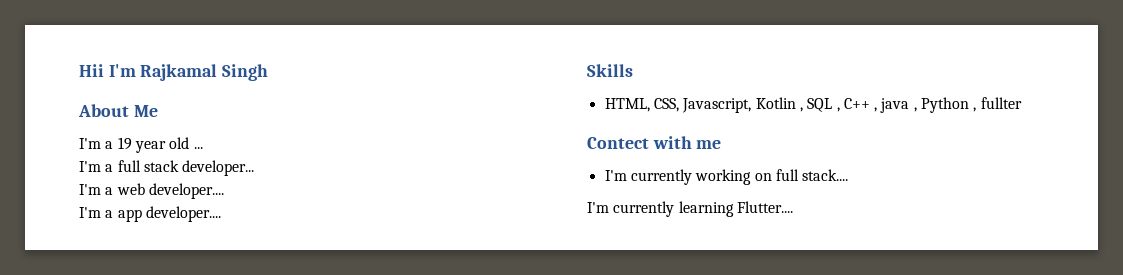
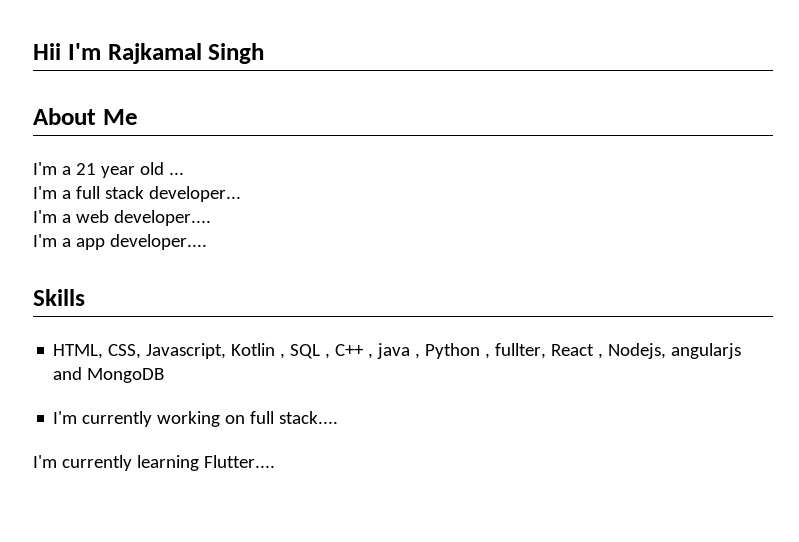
[117,137,132,150] 19 -> [75,163,96,175] 21
[980,97,1022,109] [587,136,722,149] fullter // Contect with me -> [495,343,742,359] [53,367,165,383] fullter, React , Nodejs, angularjs and MongoDB

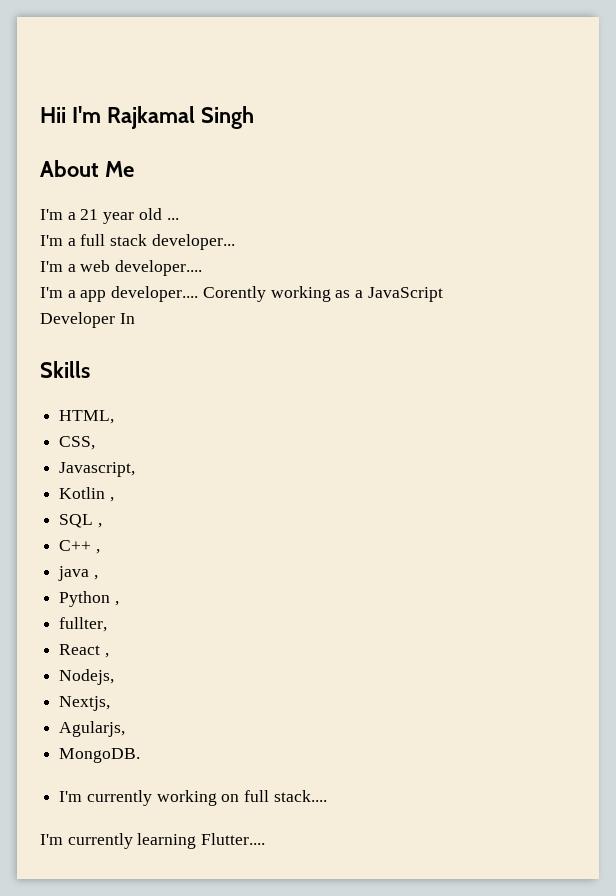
(207, 242) none -> [202,286,443,302] [40,312,135,328] Corently working as a JavaScript Developer In
(104, 351) none -> (115, 417) //
(142, 351) none -> (96, 443) //
(227, 351) none -> (136, 469) //
(286, 356) none -> (114, 499) //
(331, 356) none -> (102, 525) //
(374, 356) none -> (100, 551) //
(421, 356) none -> (98, 577) //
(491, 356) none -> (119, 603) //
(547, 351) none -> (108, 624) //
(604, 356) none -> (109, 655) //
[671,343,742,359] [53,367,165,383] angularjs and MongoDB -> [59,696,111,711] [59,721,126,737] [59,748,141,763] // Nextjs, // Agularjs, // MongoDB.

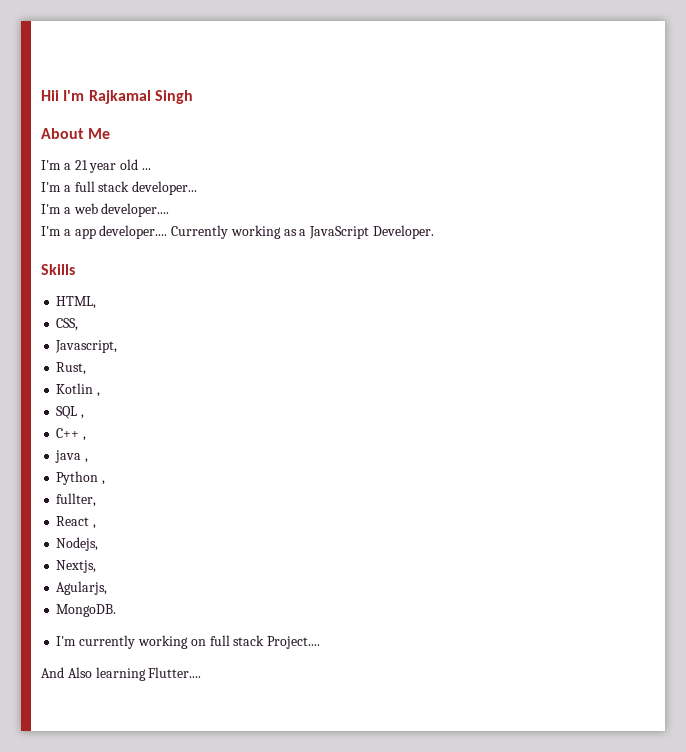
[202,286,266,302] Corently -> [171,225,229,239] Currently
[40,312,135,328] Developer In -> [373,225,435,239] Developer.
(136, 469) none -> [56,362,87,375] // Rust,
[273,790,327,802] [40,833,133,849] stack.... // I'm currently -> [233,635,321,649] [41,667,92,678] stack Project.... // And Also

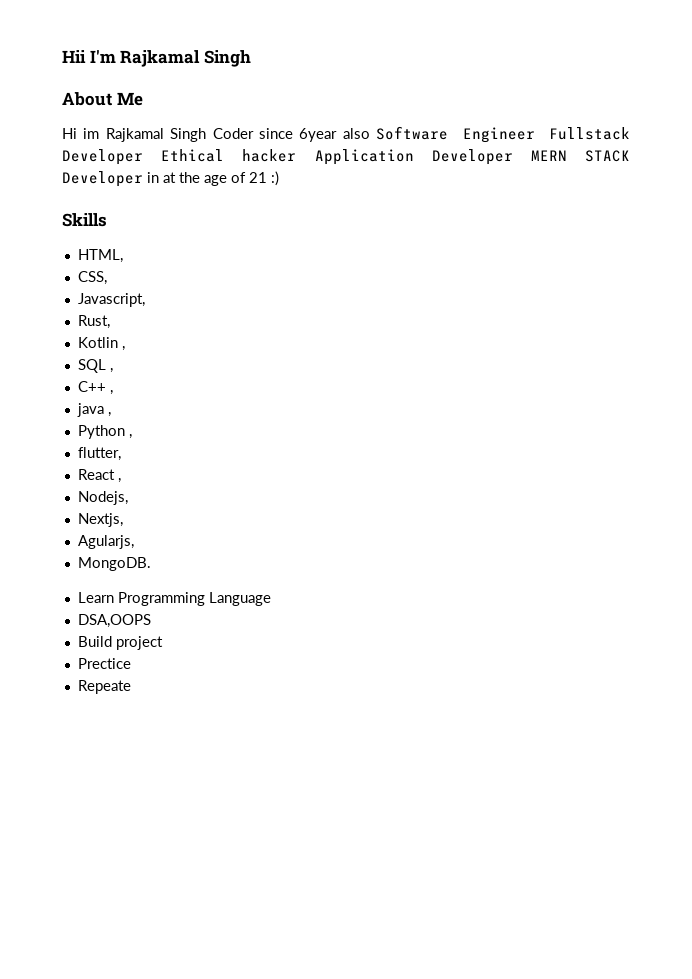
[41,159,151,173] [41,181,198,195] [41,203,170,217] [41,225,435,239] I'm a 21 year old ... // I'm a full stack developer... // I'm a web developer.... // I'm a app developer.... Currently working as a JavaScript Developer. -> [62,126,630,143] [62,149,630,165] [62,171,279,187] Hi im Rajkamal Singh Coder since 6year also Software Engineer Fullstack Developer Ethical hacker Application Developer MERN STACK Developer in at the age of 21 :)
[56,493,97,507] fullter, -> [77,447,121,461] flutter,
[56,635,321,649] [41,667,202,681] I'm currently working on full stack Project.... // And Also learning Flutter.... -> [77,592,271,606] [77,614,151,628] [77,636,163,650] [77,658,131,669] [77,680,131,694] Learn Programming Language // DSA,OOPS // Build project // Prectice // Repeate

